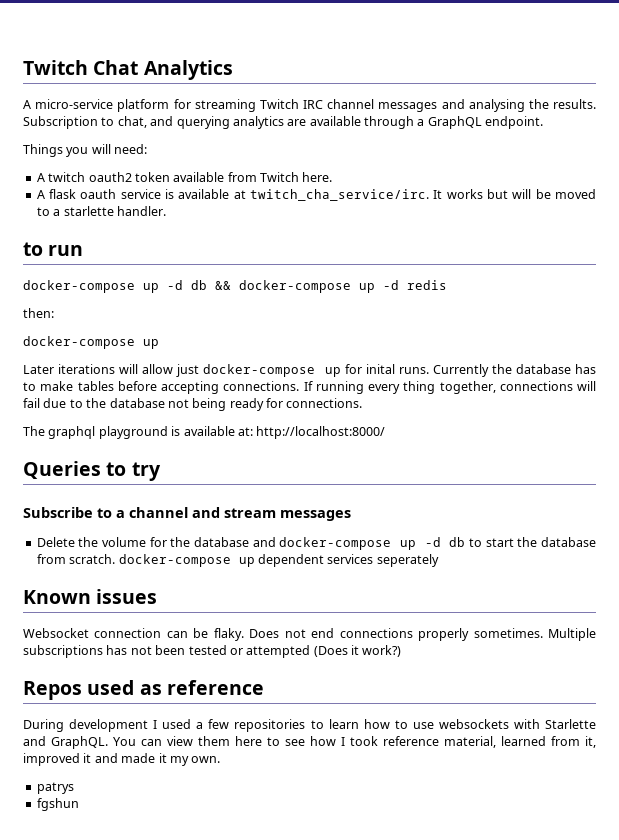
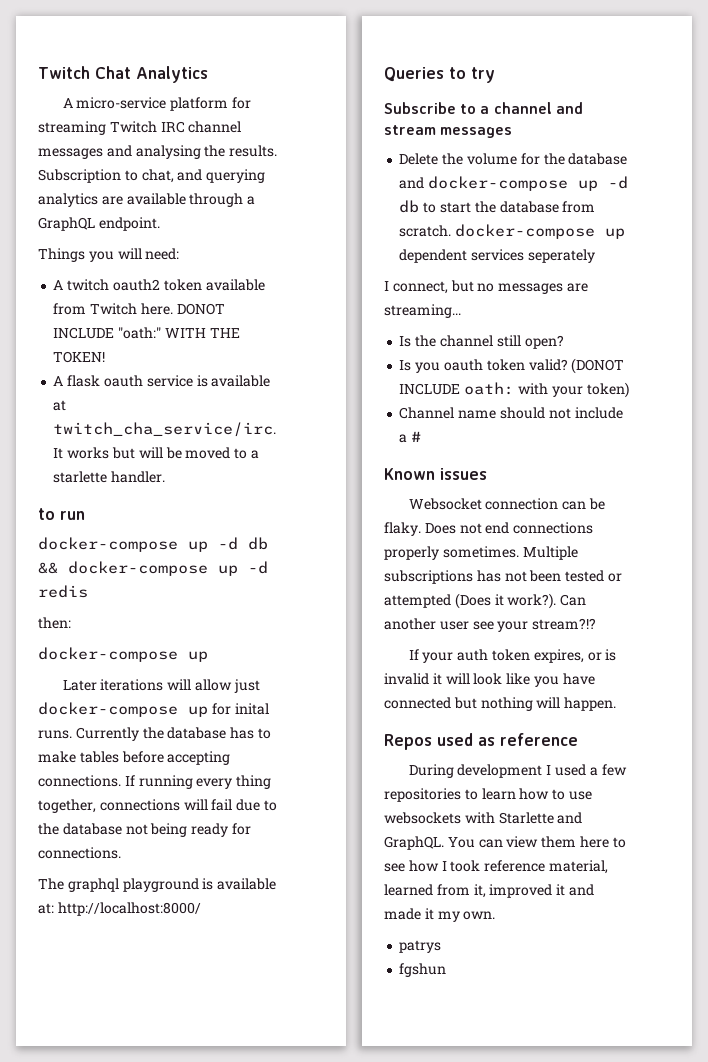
(333, 177) none -> [176,303,225,315] [53,327,240,339] [53,351,106,363] DONOT INCLUDE "oath:" WITH THE TOKEN!
(439, 560) none -> [384,280,588,294] [384,304,461,318] [399,335,564,349] [399,358,625,374] [399,382,629,398] [399,407,623,419] [399,431,422,443] // I connect, but no messages are streaming... // Is the channel still open? // Is you oauth token valid? (DONOT INCLUDE oath: with your token) // Channel name should not include a #
[362,645,402,657] work?) -> [507,593,587,609] [384,618,597,632] [408,649,617,663] [384,673,595,687] [384,697,617,711] work?). Can another user see your stream?!? // If your auth token expires, or is invalid it will look like you have connected but nothing will happen.

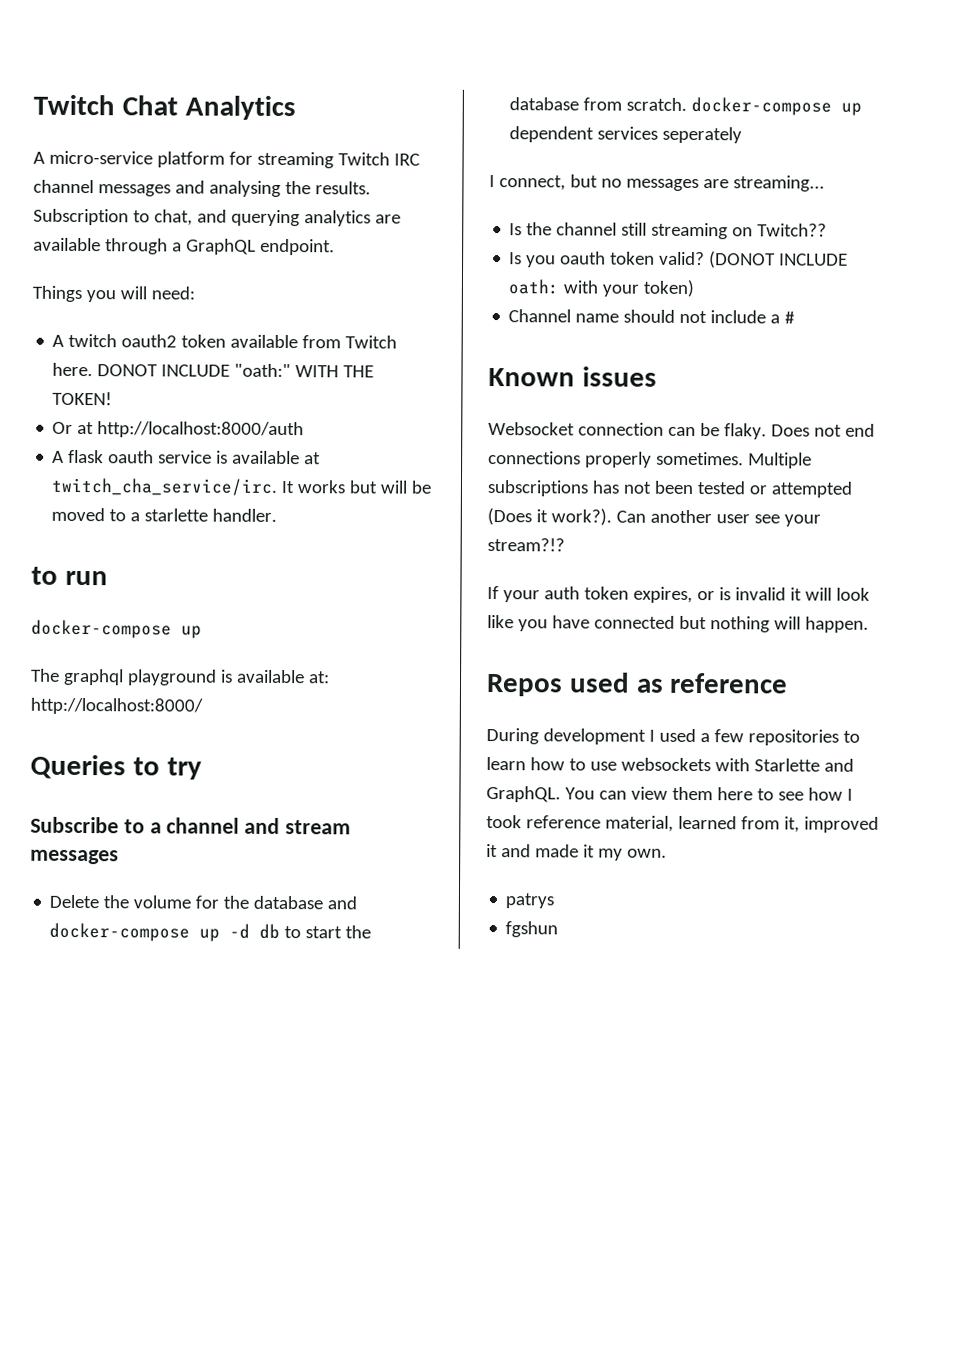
(106, 357) none -> [52,421,305,439] // Or at http://localhost:8000/auth
[218,537,268,550] [38,561,268,576] [38,585,88,598] [38,617,71,629] [38,647,208,662] [62,679,260,693] [38,702,269,717] [38,727,271,741] [38,751,231,765] [38,775,272,789] [38,799,277,813] [38,823,251,837] [38,847,121,859] -d db && docker-compose up -d redis // then: // docker-compose up // Later iterations will allow just docker-compose up for inital runs. Currently the database has to make tables before accepting connections. If running every thing together, connections will fail due to the database not being ready for connections. -> (202, 632) none
[524,335,564,349] open? -> [651,222,828,240] streaming on Twitch??

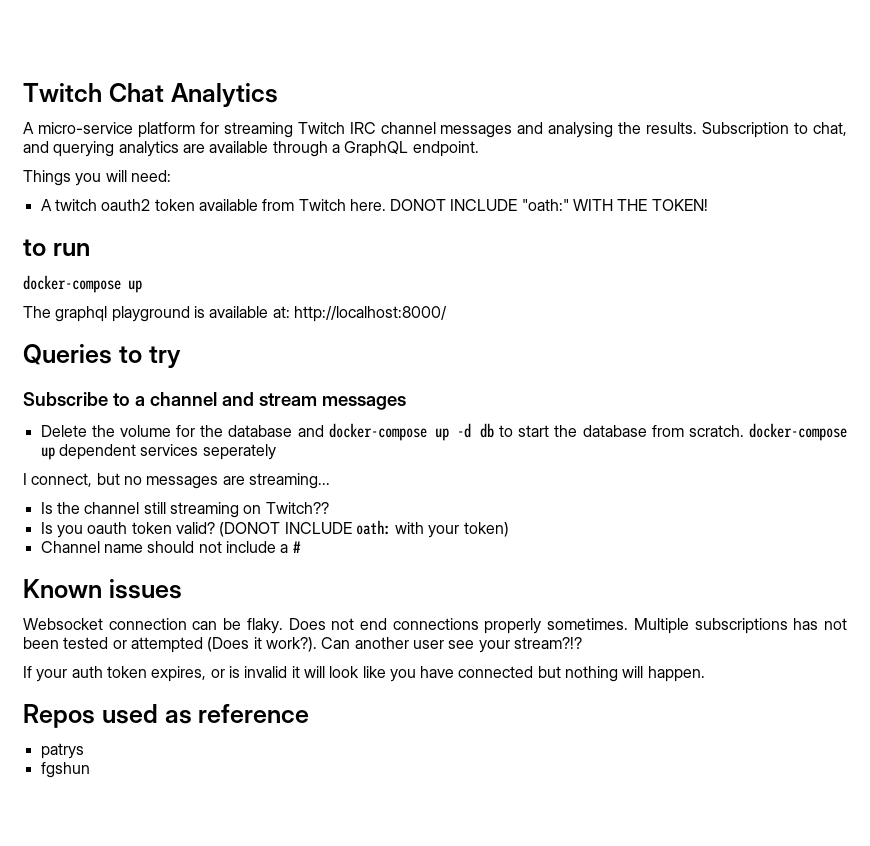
[52,421,305,439] [52,449,322,465] [51,477,432,496] [51,507,278,522] // Or at http://localhost:8000/auth // A flask oauth service is available at twitch_cha_service/irc. It works but will be moved to a starlette handler. -> (708, 205) none
[486,728,860,746] [486,757,854,772] [486,786,853,803] [486,815,879,833] [486,844,667,861] // During development I used a few repositories to learn how to use websockets with Starlette and GraphQL. You can view them here to see how I took reference material, learned from it, improved it and made it my own. -> (310, 713) none

